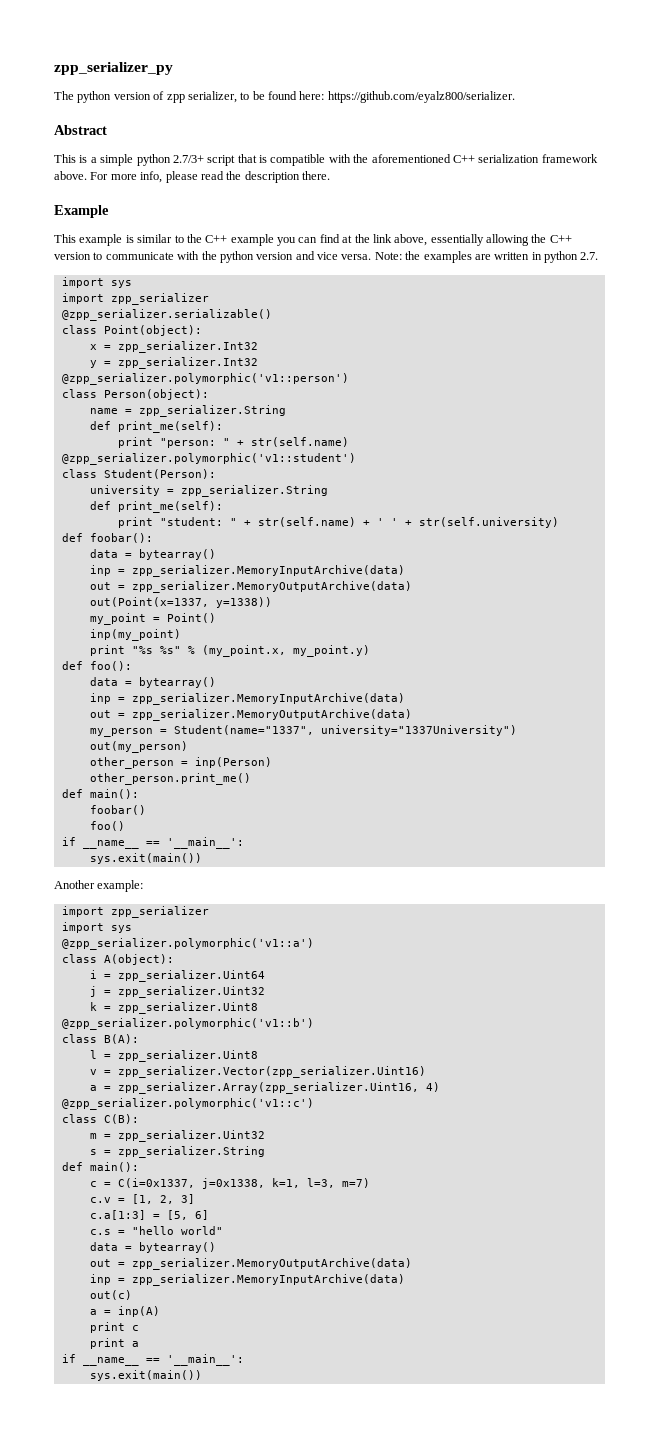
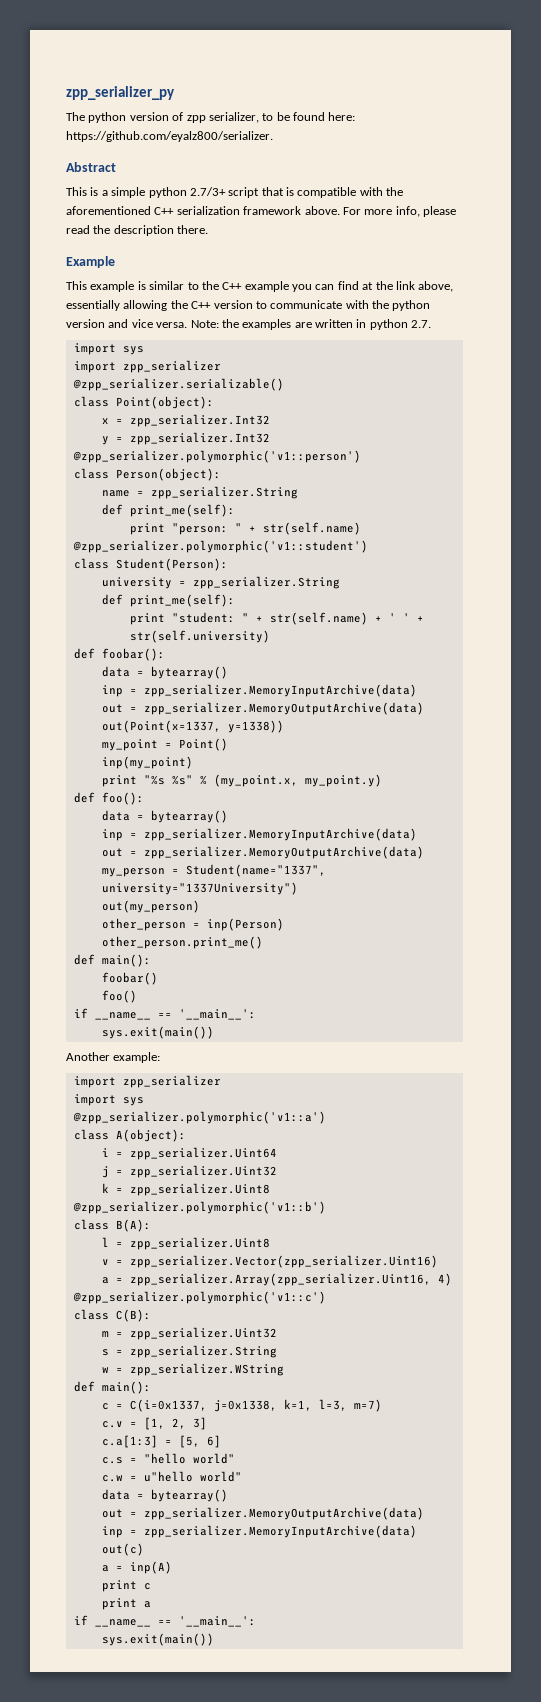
(265, 1152) none -> [101,1363,284,1376] // w = zpp_serializer.WString
(223, 1230) none -> [101,1471,242,1482] // c.w = u"hello world"

